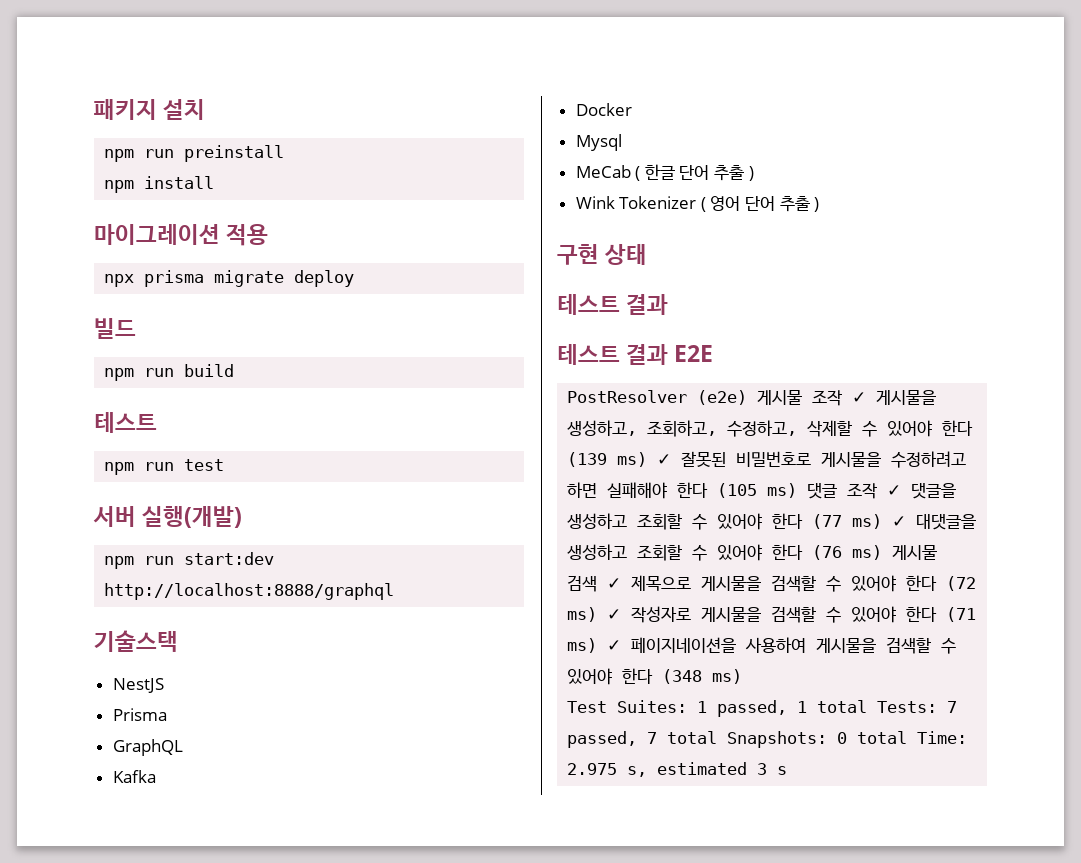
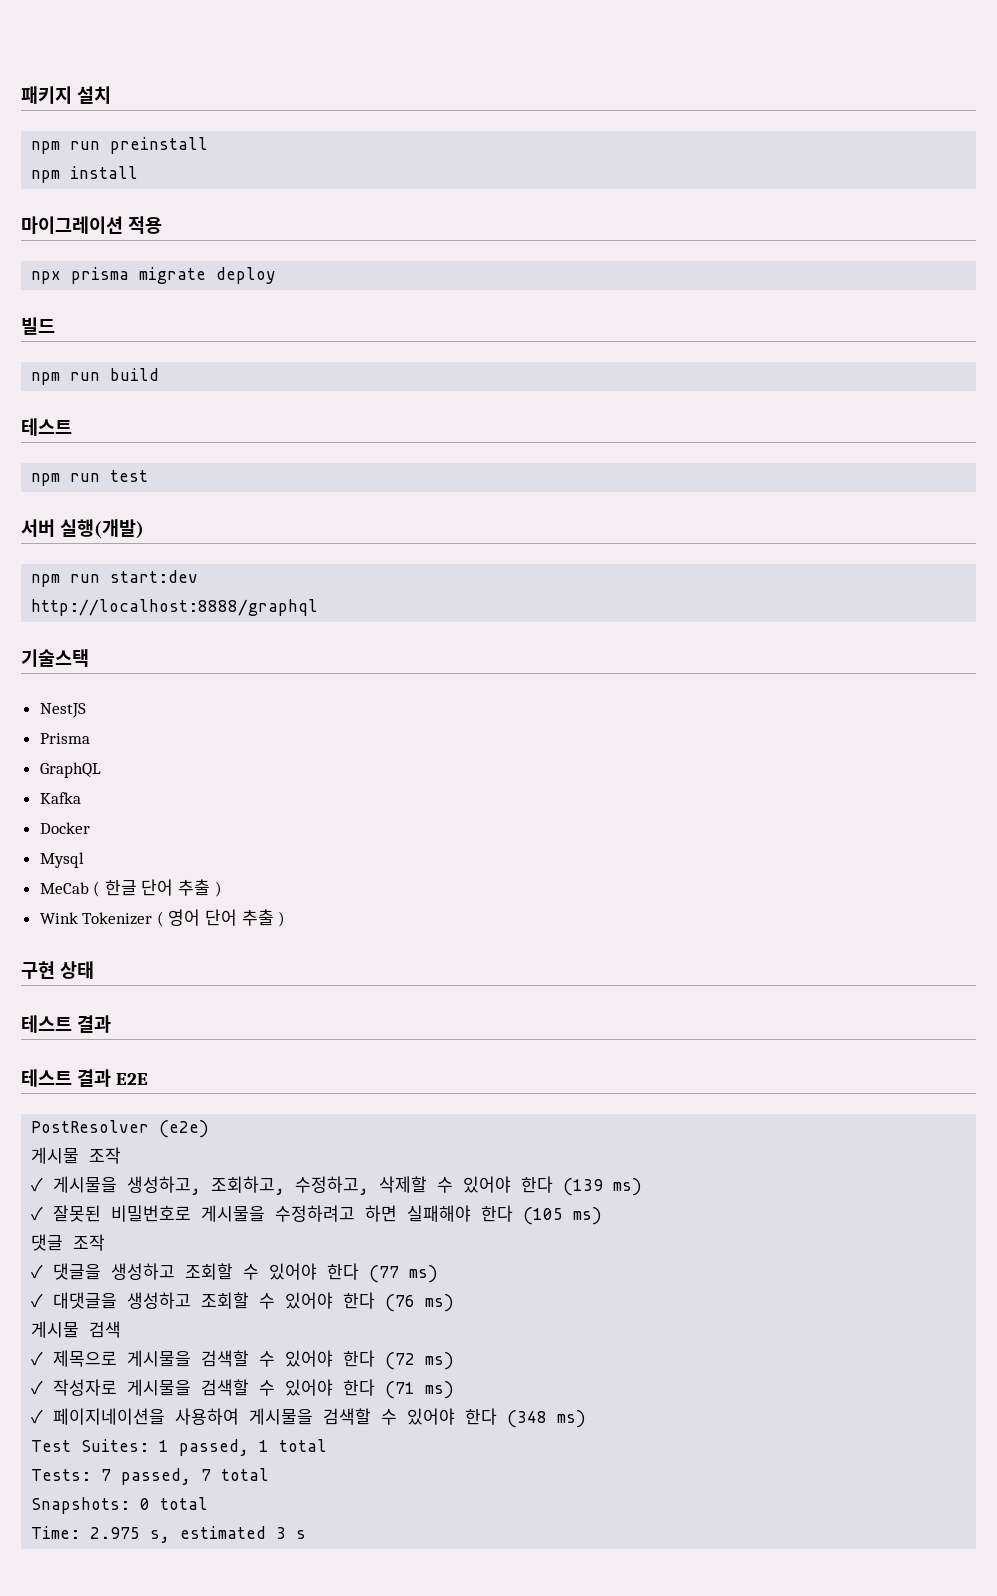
(748, 397) none -> (210, 1129) //
(843, 398) none -> (122, 1155) //
(648, 459) none -> (643, 1187) //
(798, 490) none -> (603, 1216) //
(878, 491) none -> (106, 1242) //
(883, 521) none -> (439, 1274) //
(883, 552) none -> (455, 1303) //
(598, 583) none -> (122, 1329) //
(598, 614) none -> (455, 1361) //
(598, 645) none -> (455, 1390) //
(868, 706) none -> (328, 1445) //
(718, 737) none -> (270, 1474) //
(908, 737) none -> (209, 1503) //

